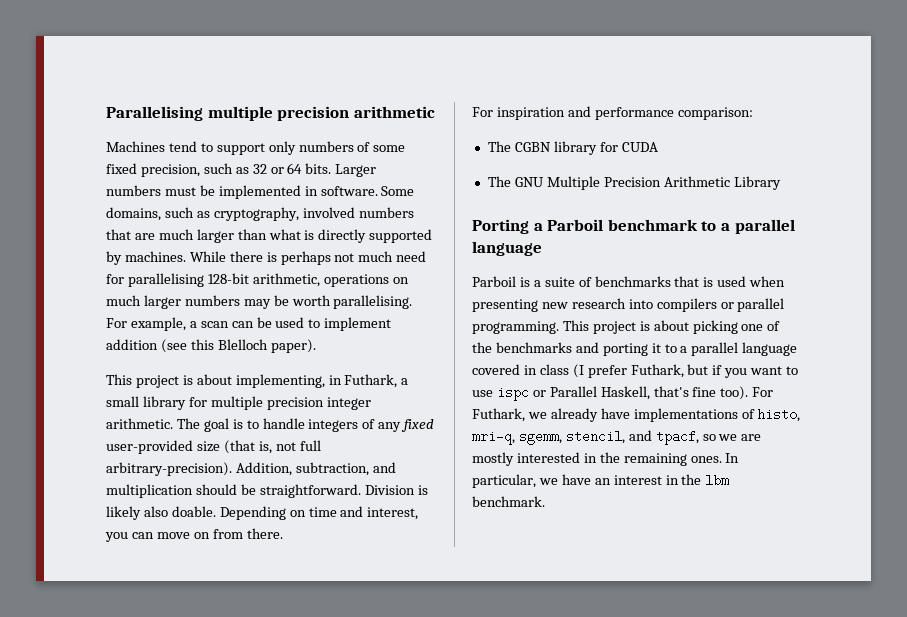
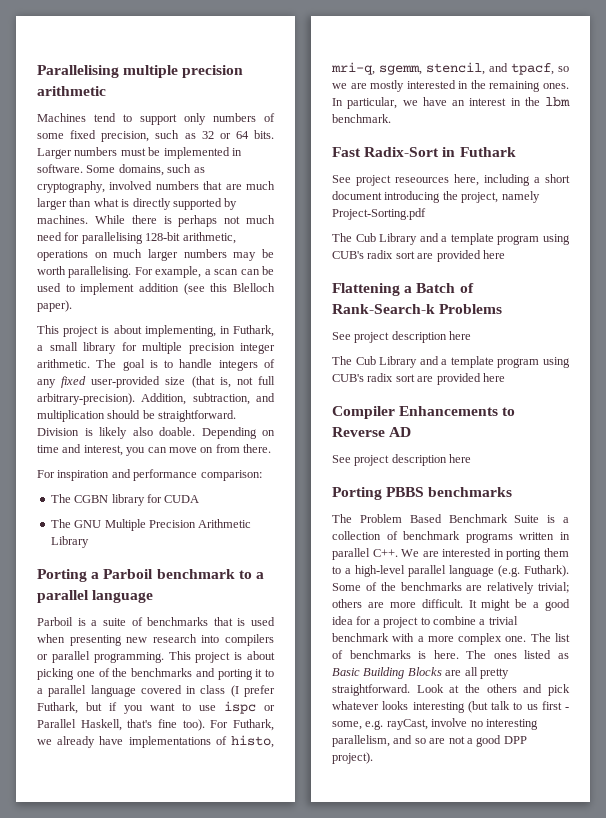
(545, 501) none -> [332,147,516,157] [332,174,570,186] [332,191,540,203] [332,208,426,220] [332,233,570,245] [332,250,505,262] [332,283,474,296] [332,304,503,314] [332,331,472,343] [332,356,570,368] [332,373,505,385] [332,406,516,419] [332,427,412,437] [332,454,472,466] [332,487,513,500] [332,514,569,523] [332,531,570,543] [332,548,569,560] [332,565,569,577] [332,582,569,594] [332,599,570,611] [332,616,518,628] [332,633,570,645] [332,650,569,659] [332,667,509,679] [332,684,570,696] [332,701,569,713] [332,718,538,730] [332,735,527,747] [332,752,373,764] // Fast Radix-Sort in Futhark // See project reseources here, including a short document introducing the project, namely Project-Sorting.pdf // The Cub Library and a template program using CUB's radix sort are provided here // Flattening a Batch of Rank-Search-k Problems // See project description here // The Cub Library and a template program using CUB's radix sort are provided here // Compiler Enhancements to Reverse AD // See project description here // Porting PBBS benchmarks // The Problem Based Benchmark Suite is a collection of benchmark programs written in parallel C++. We are interested in porting them to a high-level parallel language (e.g. Futhark). Some of the benchmarks are relatively trivial; others are more difficult. It might be a good idea for a project to combine a trivial benchmark with a more complex one. The list of benchmarks is here. The ones listed as Basic Building Blocks are all pretty straightforward. Look at the others and pick whatever looks interesting (but talk to us first - some, e.g. rayCast, involve no interesting parallelism, and so are not a good DPP project).

